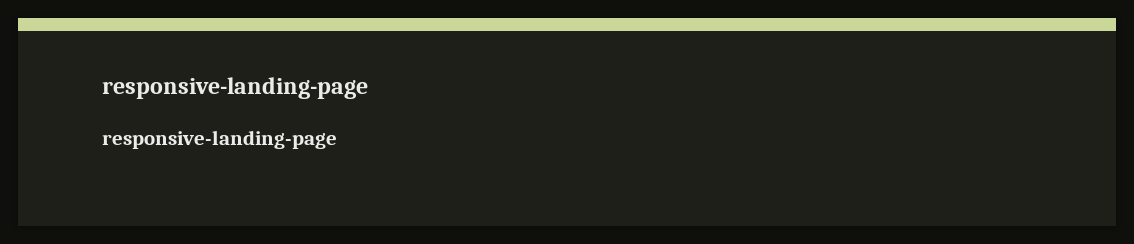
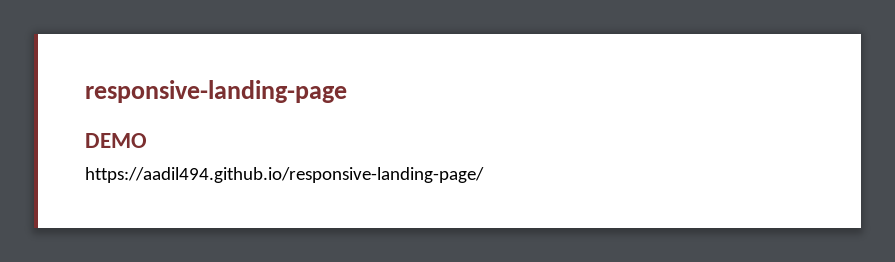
[102,130,337,149] responsive-landing-page -> [85,133,147,148] [85,167,484,183] DEMO // https://aadil494.github.io/responsive-landing-page/

